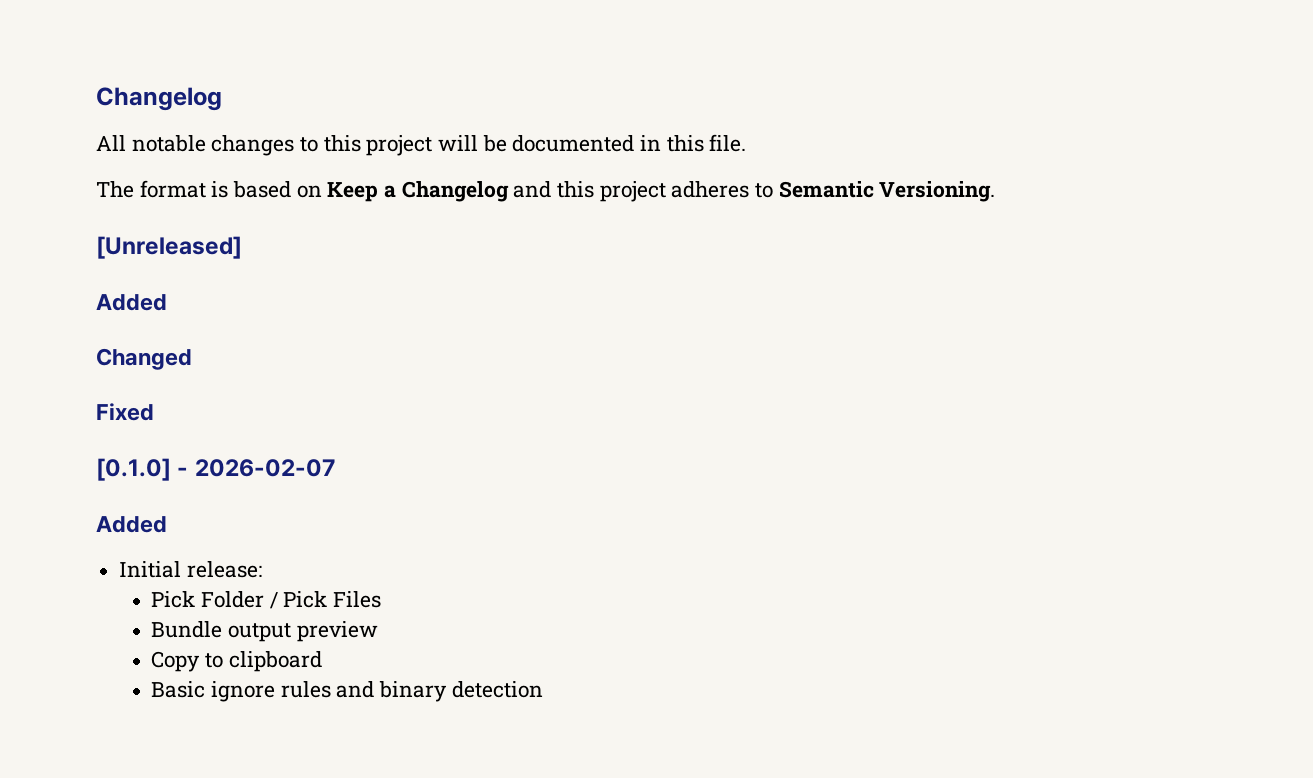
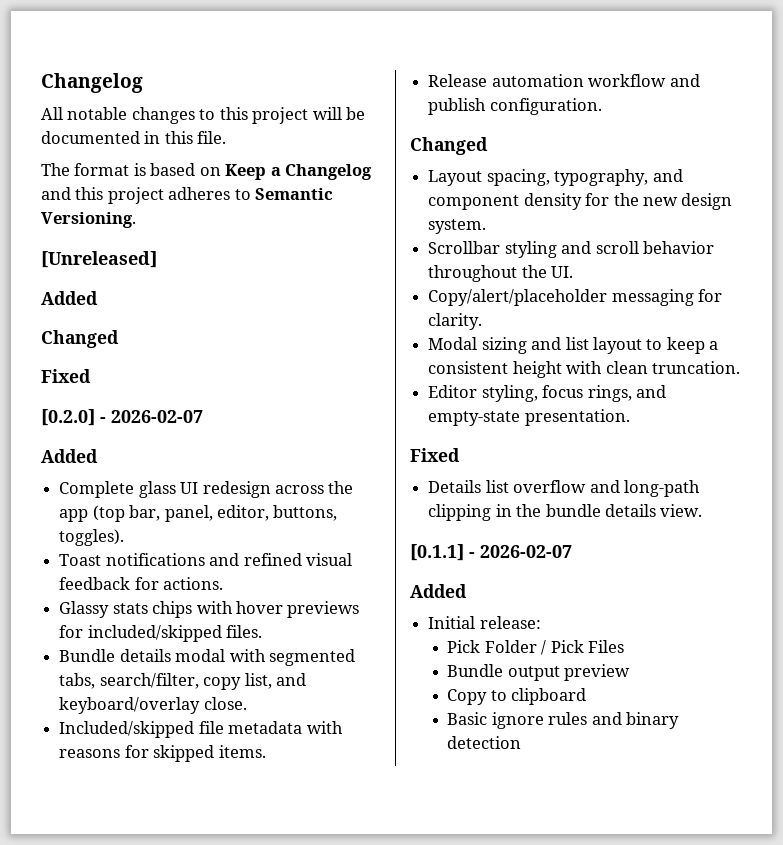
[96,458,171,481] [0.1.0] -> [41,409,203,426] [41,449,98,463] [59,481,354,498] [59,505,338,522] [59,529,125,546] [59,553,352,566] [59,577,224,590] [59,601,360,618] [59,625,263,642] [59,649,355,666] [59,673,306,690] [59,697,247,714] [59,721,343,738] [59,745,266,762] [428,74,700,87] [428,98,602,115] [410,137,488,155] [428,169,683,186] [428,193,733,210] [428,219,487,234] [428,241,714,258] [428,265,574,282] [428,289,723,306] [428,313,483,330] [428,337,719,354] [428,361,740,378] [428,385,666,402] [428,409,630,426] [410,448,460,462] [428,480,700,497] [428,504,703,521] [410,544,464,561] [0.2.0] - 2026-02-07 // Added // Complete glass UI redesign across the app (top bar, panel, editor, buttons, toggles). // Toast notifications and refined visual feedback for actions. // Glassy stats chips with hover previews for included/skipped files. // Bundle details modal with segmented tabs, search/filter, copy list, and keyboard/overlay close. // Included/skipped file metadata with reasons for skipped items. // Release automation workflow and publish configuration. // Changed // Layout spacing, typography, and component density for the new design system. // Scrollbar styling and scroll behavior throughout the UI. // Copy/alert/placeholder messaging for clarity. // Modal sizing and list layout to keep a consistent height with clean truncation. // Editor styling, focus rings, and empty-state presentation. // Fixed // Details list overflow and long-path clipping in the bundle details view. // [0.1.1]

